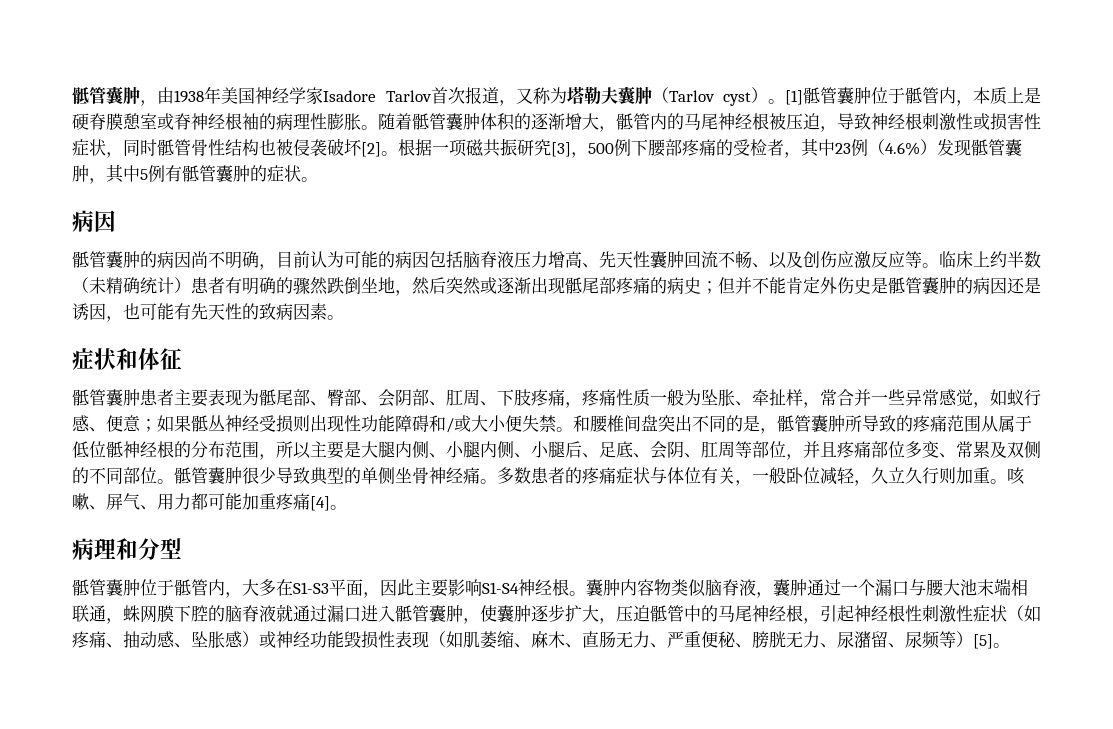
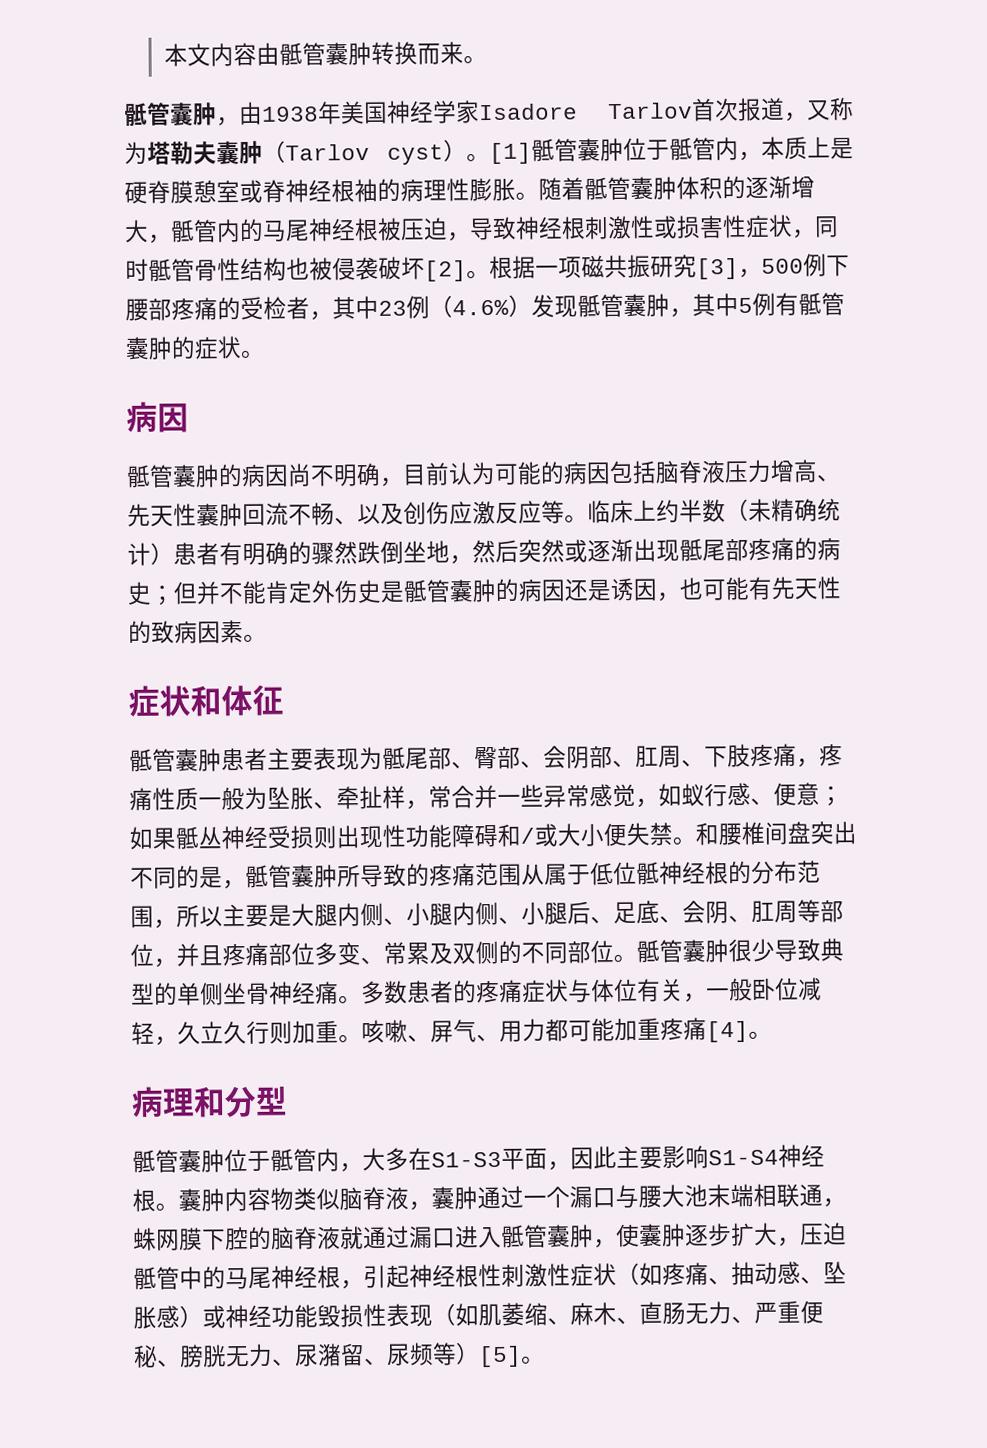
(72, 96) none -> [163,41,487,67] 本文内容由骶管囊肿转换而来。 //

